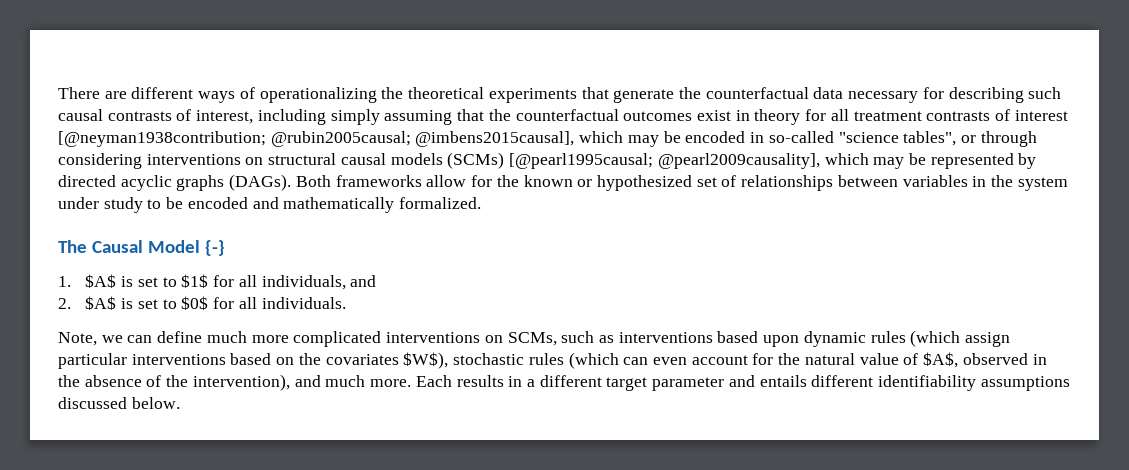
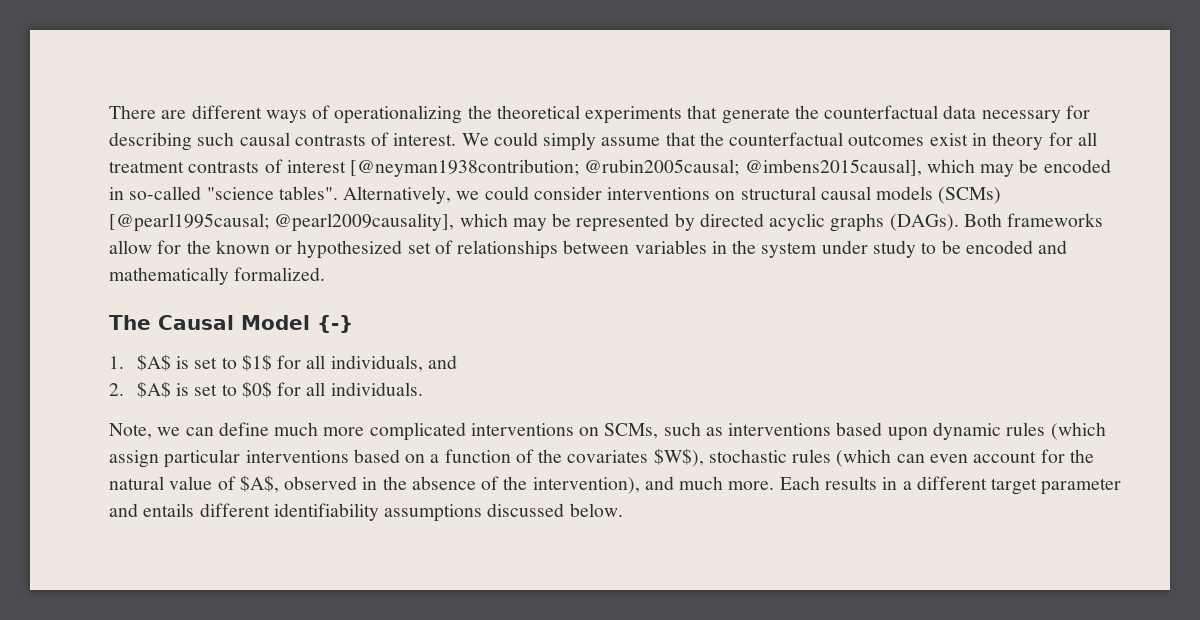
[196,109,453,125] interest, including simply assuming -> [393,132,661,151] interest. We could simply assume
[903,131,1037,147] [58,153,142,169] tables", or through considering -> [278,186,602,204] tables". Alternatively, we could consider
(295, 361) none -> [430,449,534,463] a function of

